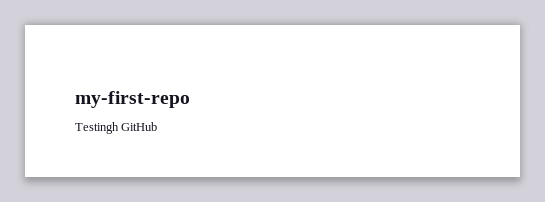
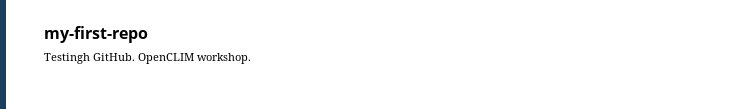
[121,122,158,131] GitHub -> [93,53,251,64] GitHub. OpenCLIM workshop.

